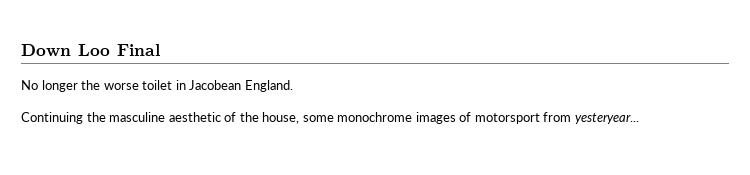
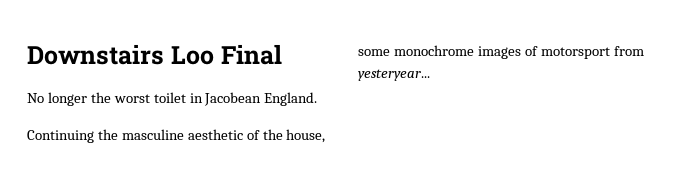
[21,44,71,57] Down -> [27,44,164,65] Downstairs
[103,83,139,90] worse -> [113,94,150,103] worst

